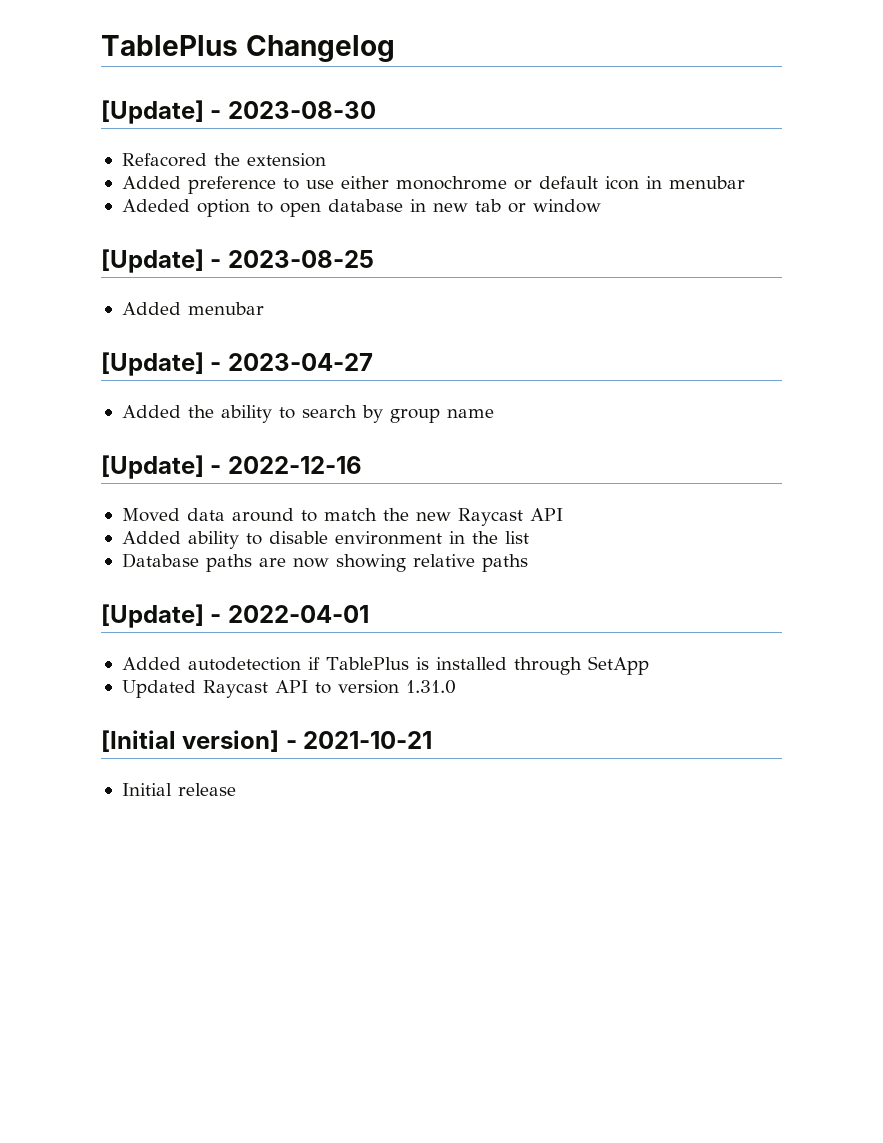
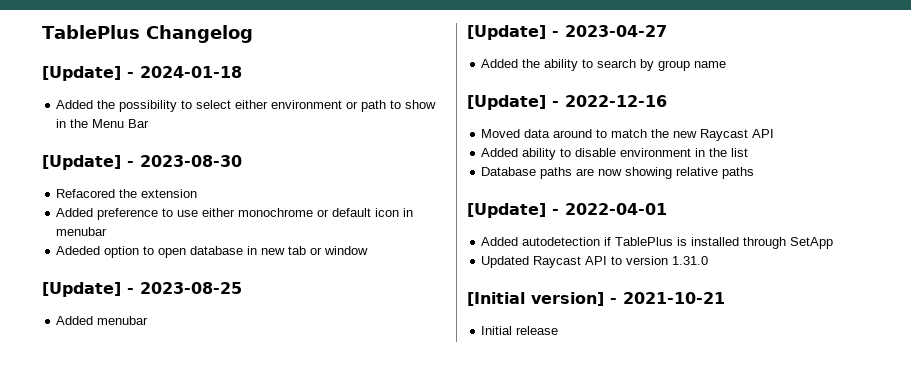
(395, 48) none -> [42,66,242,81] [56,100,437,112] [56,119,150,128] // [Update] - 2024-01-18 // Added the possibility to select either environment or path to show in the Menu Bar

